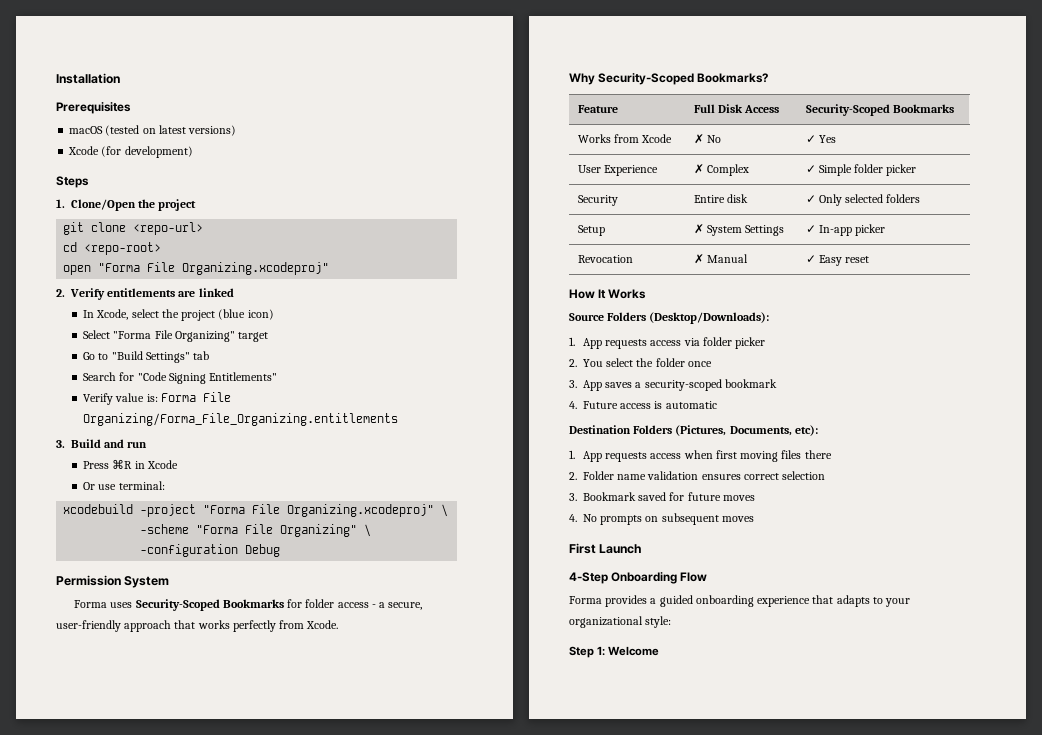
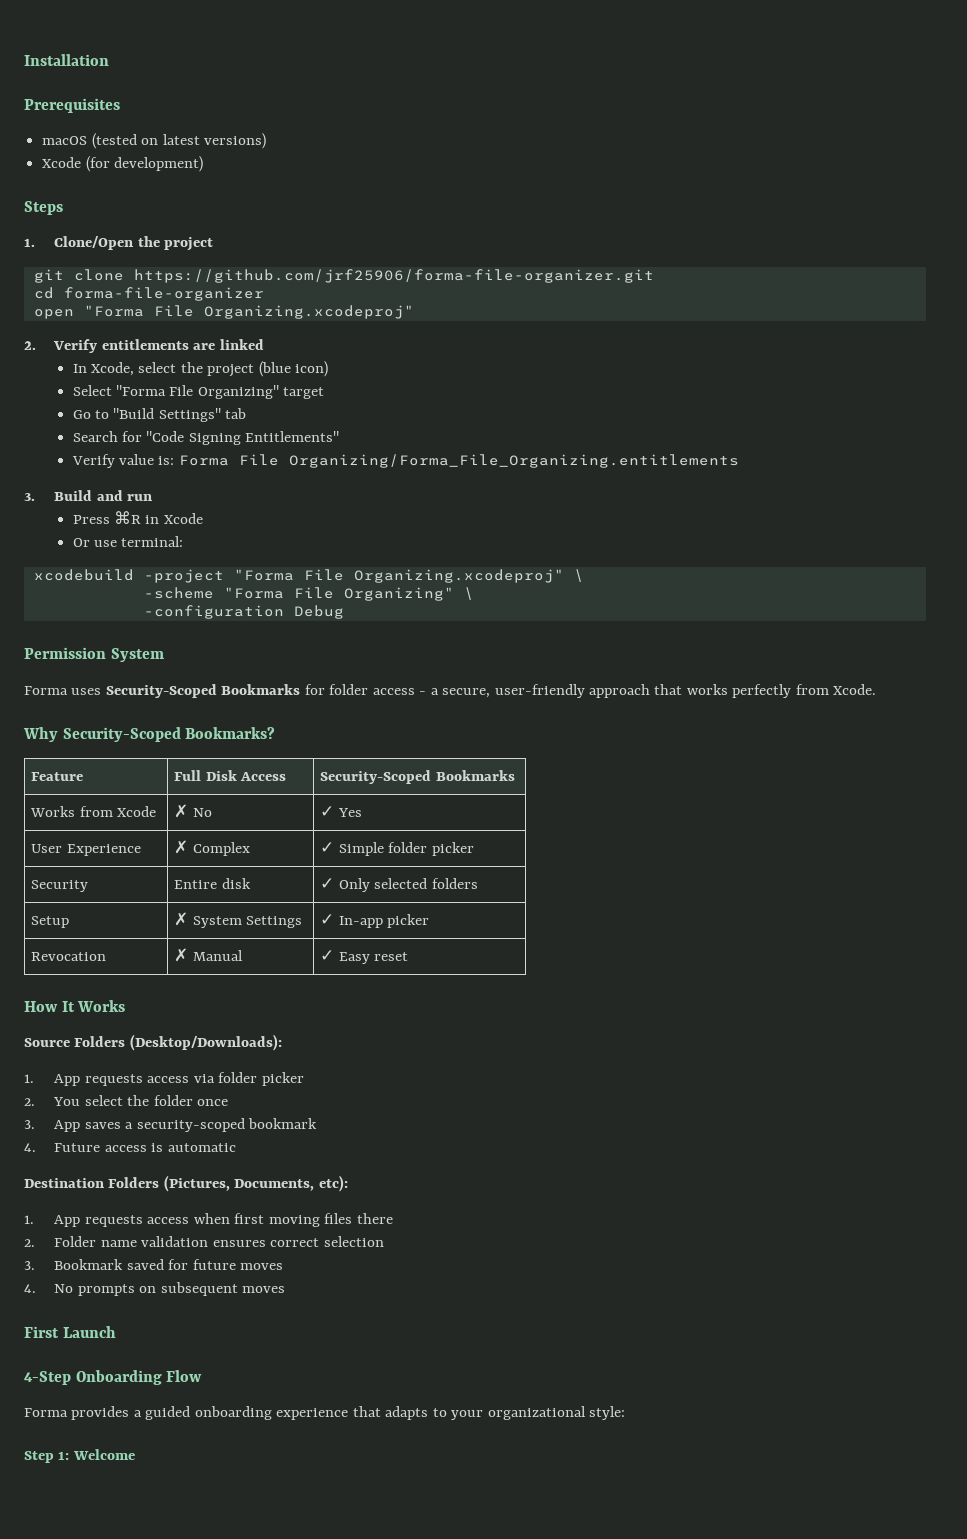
[133,222,204,235] <repo-url> -> [133,269,654,283] https://github.com/jrf25906/forma-file-organizer.git
[84,242,162,255] <repo-root> -> [63,287,264,301] forma-file-organizer

